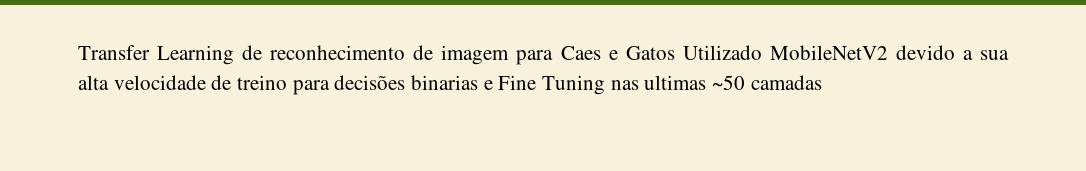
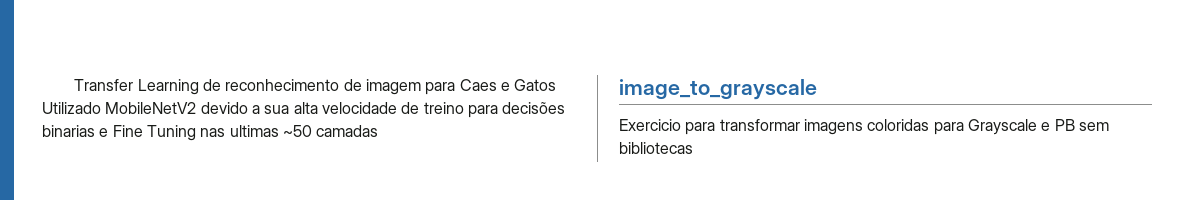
(822, 82) none -> [619,79,817,100] [619,119,1109,135] [619,142,693,154] // image_to_grayscale // Exercicio para transformar imagens coloridas para Grayscale e PB sem bibliotecas

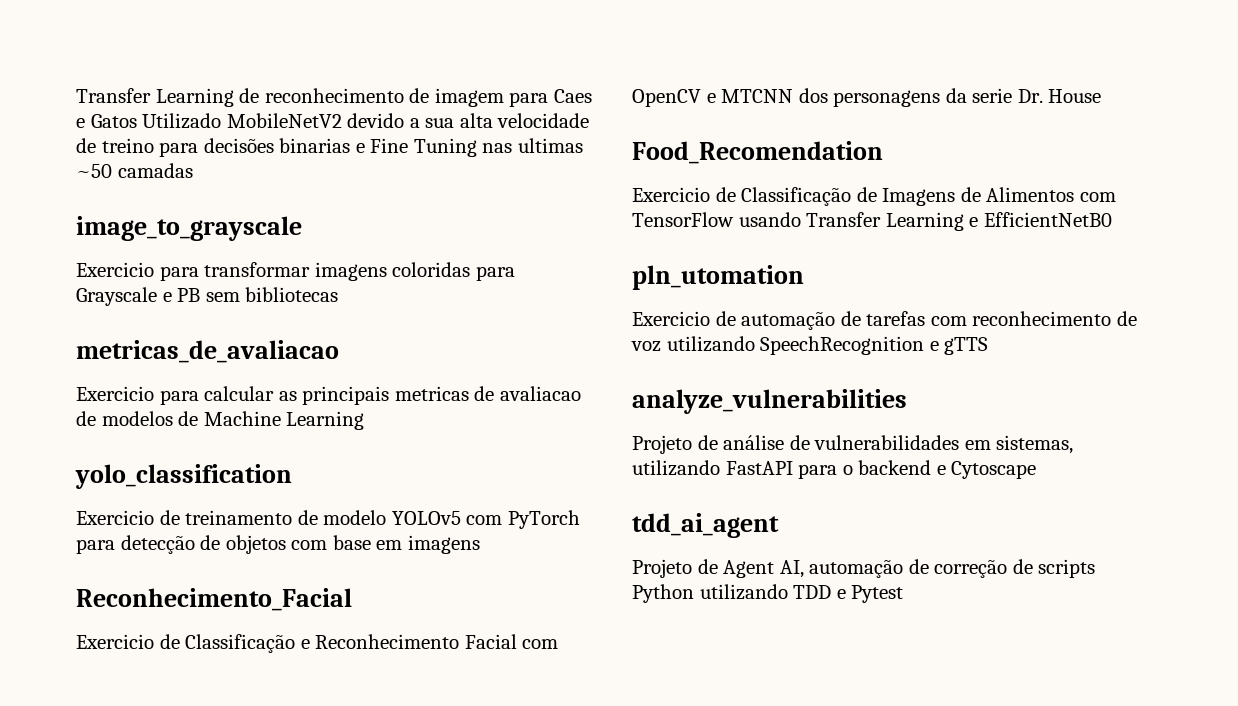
(693, 148) none -> [76,340,339,363] [76,386,581,405] [76,411,365,430] [75,464,292,489] [76,510,580,529] [76,535,480,554] [76,588,352,611] [76,634,559,653] [632,88,1102,107] [632,141,883,164] [632,187,1116,206] [632,212,1112,231] [632,265,804,290] [632,311,1137,330] [631,336,989,355] [632,389,907,414] [632,435,1074,454] [632,460,1037,479] [632,513,779,538] [632,559,1096,578] [632,584,904,603] // metricas_de_avaliacao // Exercicio para calcular as principais metricas de avaliacao de modelos de Machine Learning // yolo_classification // Exercicio de treinamento de modelo YOLOv5 com PyTorch para detecção de objetos com base em imagens // Reconhecimento_Facial // Exercicio de Classificação e Reconhecimento Facial com OpenCV e MTCNN dos personagens da serie Dr. House // Food_Recomendation // Exercicio de Classificação de Imagens de Alimentos com TensorFlow usando Transfer Learning e EfficientNetB0 // pln_utomation // Exercicio de automação de tarefas com reconhecimento de voz utilizando SpeechRecognition e gTTS // analyze_vulnerabilities // Projeto de análise de vulnerabilidades em sistemas, utilizando FastAPI para o backend e Cytoscape // tdd_ai_agent // Projeto de Agent AI, automação de correção de scripts Python utilizando TDD e Pytest

